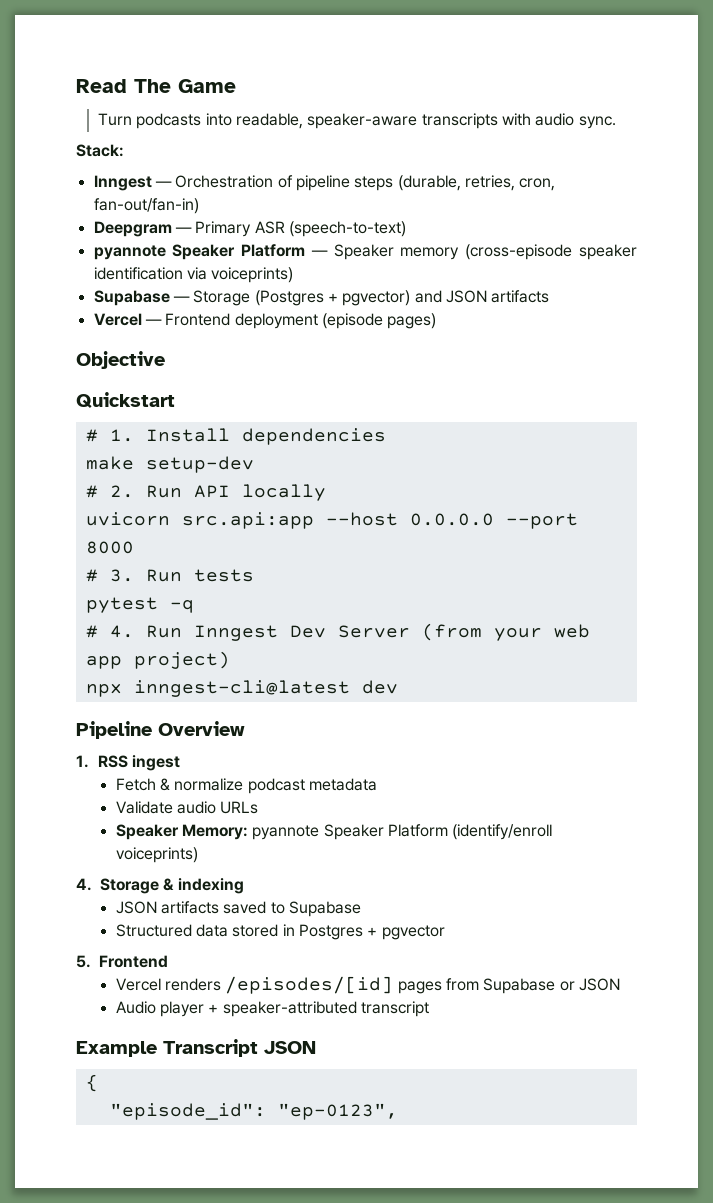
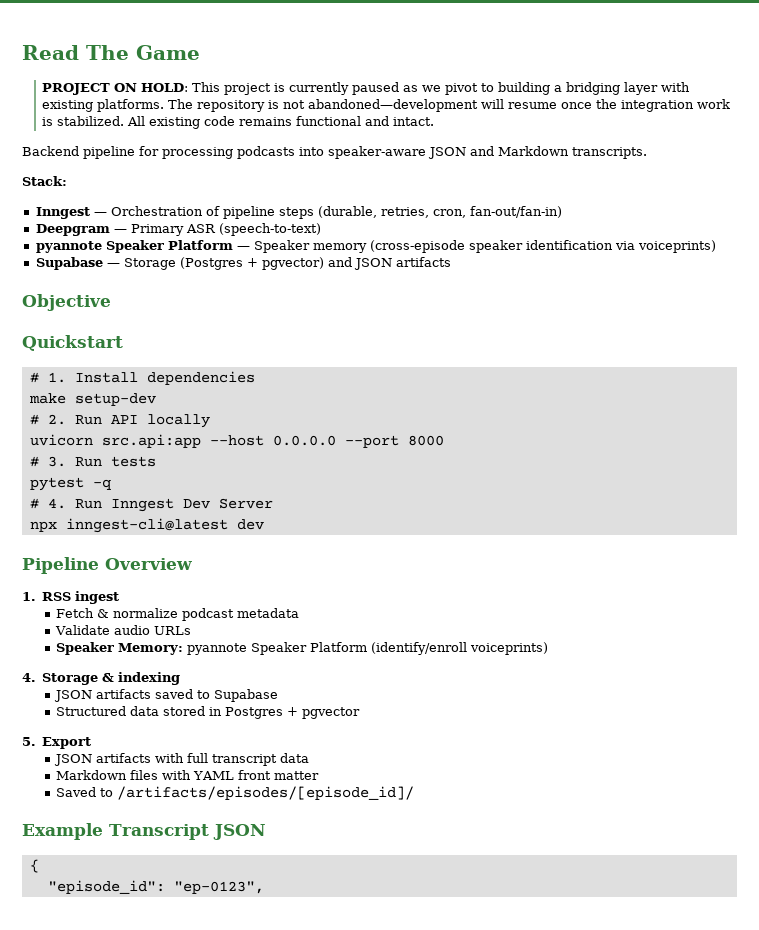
[98,113,616,129] Turn podcasts into readable, speaker-aware transcripts with audio sync. -> [42,82,691,95] [42,99,731,112] [42,116,435,129] [22,146,647,159] PROJECT ON HOLD: This project is currently paused as we pivot to building a bridging layer with existing platforms. The repository is not abandoned—development will resume once the integration work is stabilized. All existing code remains functional and intact. // Backend pipeline for processing podcasts into speaker-aware JSON and Markdown transcripts.
[93,313,437,329] // Vercel — Frontend deployment (episode pages) -> (451, 262) none
[421,623,590,641] [85,651,230,669] (from your web app project) -> (273, 503) none
[99,955,168,968] [115,976,620,994] [115,1001,429,1017] Frontend // Vercel renders /episodes/[id] pages from Supabase or JSON // Audio player + speaker-attributed transcript -> [42,737,92,749] [54,753,310,766] [56,770,320,780] [56,786,415,800] Export // JSON artifacts with full transcript data // Markdown files with YAML front matter // Saved to /artifacts/episodes/[episode_id]/

